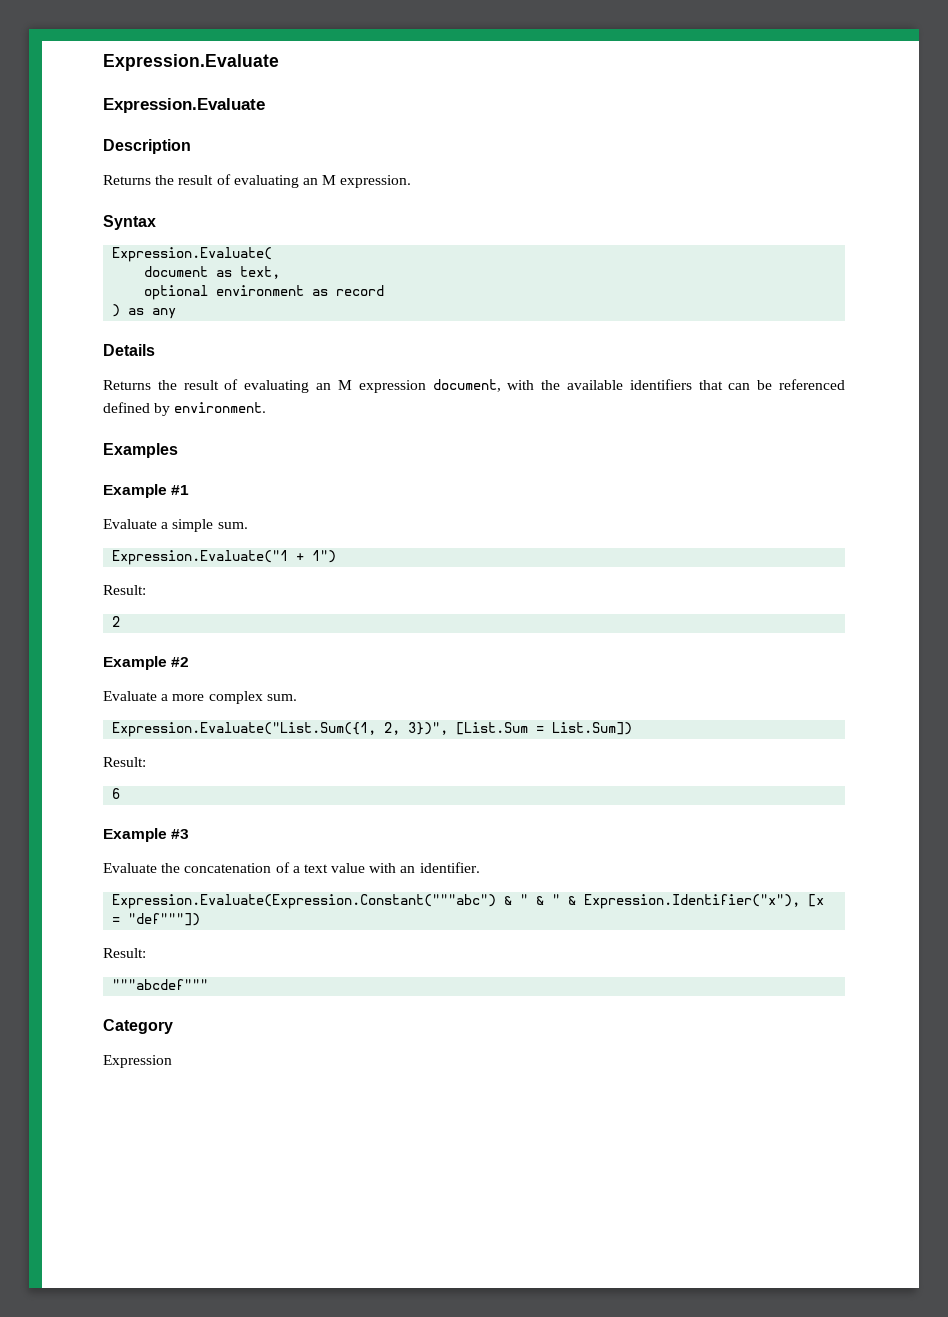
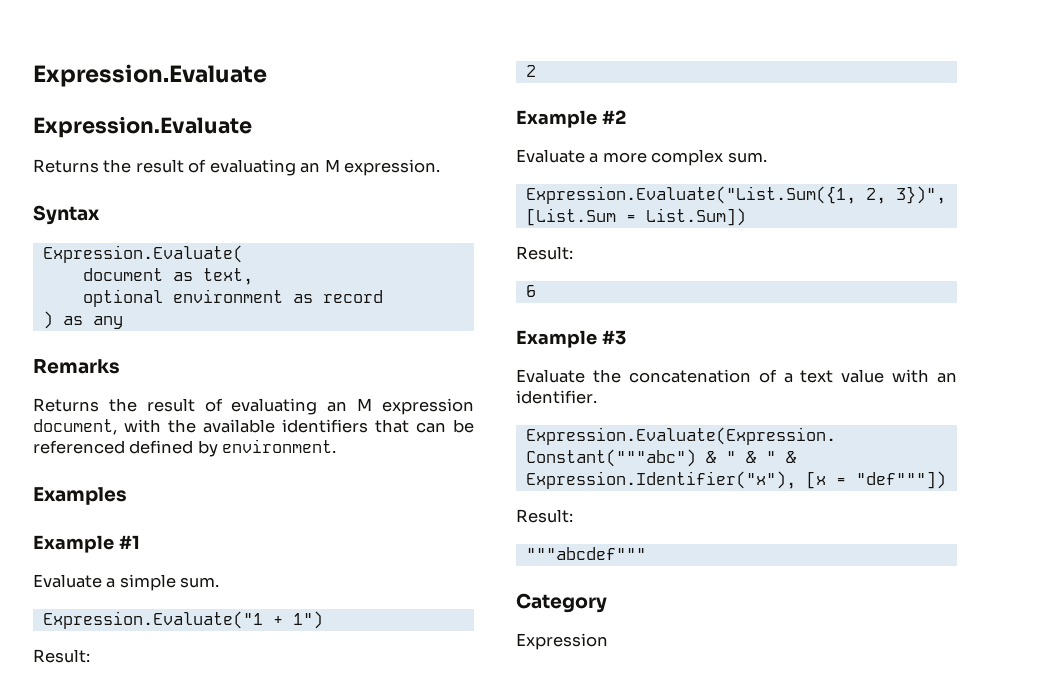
[103,139,191,154] // Description -> (252, 127) none
[103,344,155,356] Details -> [33,359,120,374] Remarks

